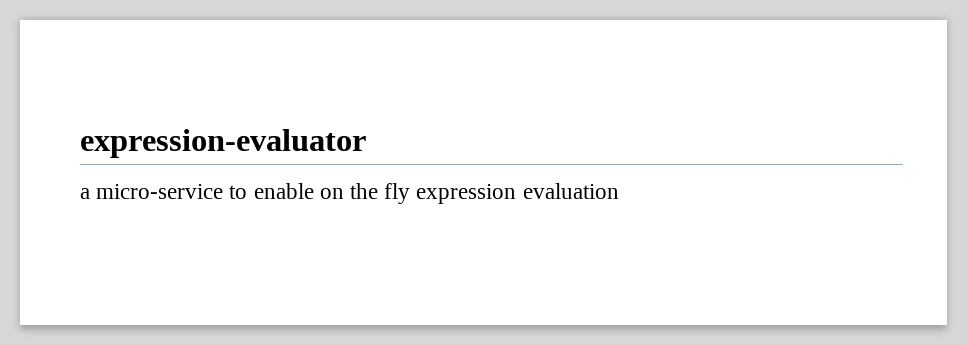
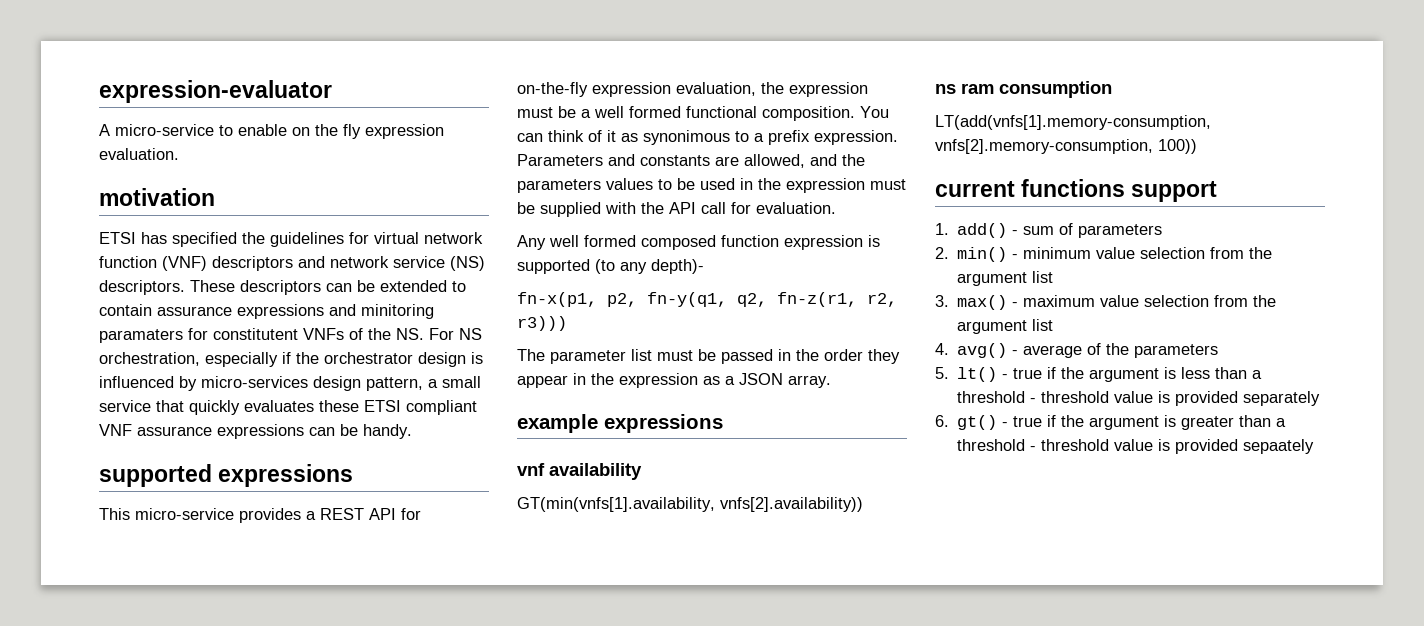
[80,188,90,199] a -> [99,124,110,136] A
[522,183,619,199] evaluation -> [99,148,179,160] [99,188,215,206] [99,232,483,247] [99,256,485,271] [99,280,466,295] [99,304,434,319] [99,328,482,343] [99,352,483,367] [99,376,481,391] [99,400,477,415] [99,424,412,439] [99,464,354,487] [99,508,421,523] [517,82,868,97] [517,106,889,121] [517,130,898,145] [517,154,865,168] [517,178,906,193] [517,202,836,217] [517,235,880,250] [517,259,704,274] [517,292,897,307] [517,316,567,331] [517,349,900,364] [517,373,831,388] [517,414,723,433] [517,463,642,480] [517,497,863,512] [935,81,1112,98] [935,115,1211,130] [935,139,1197,154] [935,179,1218,202] [935,223,1163,238] [935,247,1273,262] [957,271,1054,286] [935,295,1277,310] [957,319,1054,334] [935,343,1219,358] [935,367,1263,382] [957,391,1321,406] [935,415,1287,430] [957,439,1315,454] evaluation. // motivation // ETSI has specified the guidelines for virtual network function (VNF) descriptors and network service (NS) descriptors. These descriptors can be extended to contain assurance expressions and minitoring paramaters for constitutent VNFs of the NS. For NS orchestration, especially if the orchestrator design is influenced by micro-services design pattern, a small service that quickly evaluates these ETSI compliant VNF assurance expressions can be handy. // supported expressions // This micro-service provides a REST API for on-the-fly expression evaluation, the expression must be a well formed functional composition. You can think of it as synonimous to a prefix expression. Parameters and constants are allowed, and the parameters values to be used in the expression must be supplied with the API call for evaluation. // Any well formed composed function expression is supported (to any depth)- // fn-x(p1, p2, fn-y(q1, q2, fn-z(r1, r2, r3))) // The parameter list must be passed in the order they appear in the expression as a JSON array. // example expressions // vnf availability // GT(min(vnfs[1].availability, vnfs[2].availability)) // ns ram consumption // LT(add(vnfs[1].memory-consumption, vnfs[2].memory-consumption, 100)) // current functions support // 1. add() - sum of parameters // 2. min() - minimum value selection from the argument list // 3. max() - maximum value selection from the argument list // 4. avg() - average of the parameters // 5. lt() - true if the argument is less than a threshold - threshold value is provided separately // 6. gt() - true if the argument is greater than a threshold - threshold value is provided sepaately

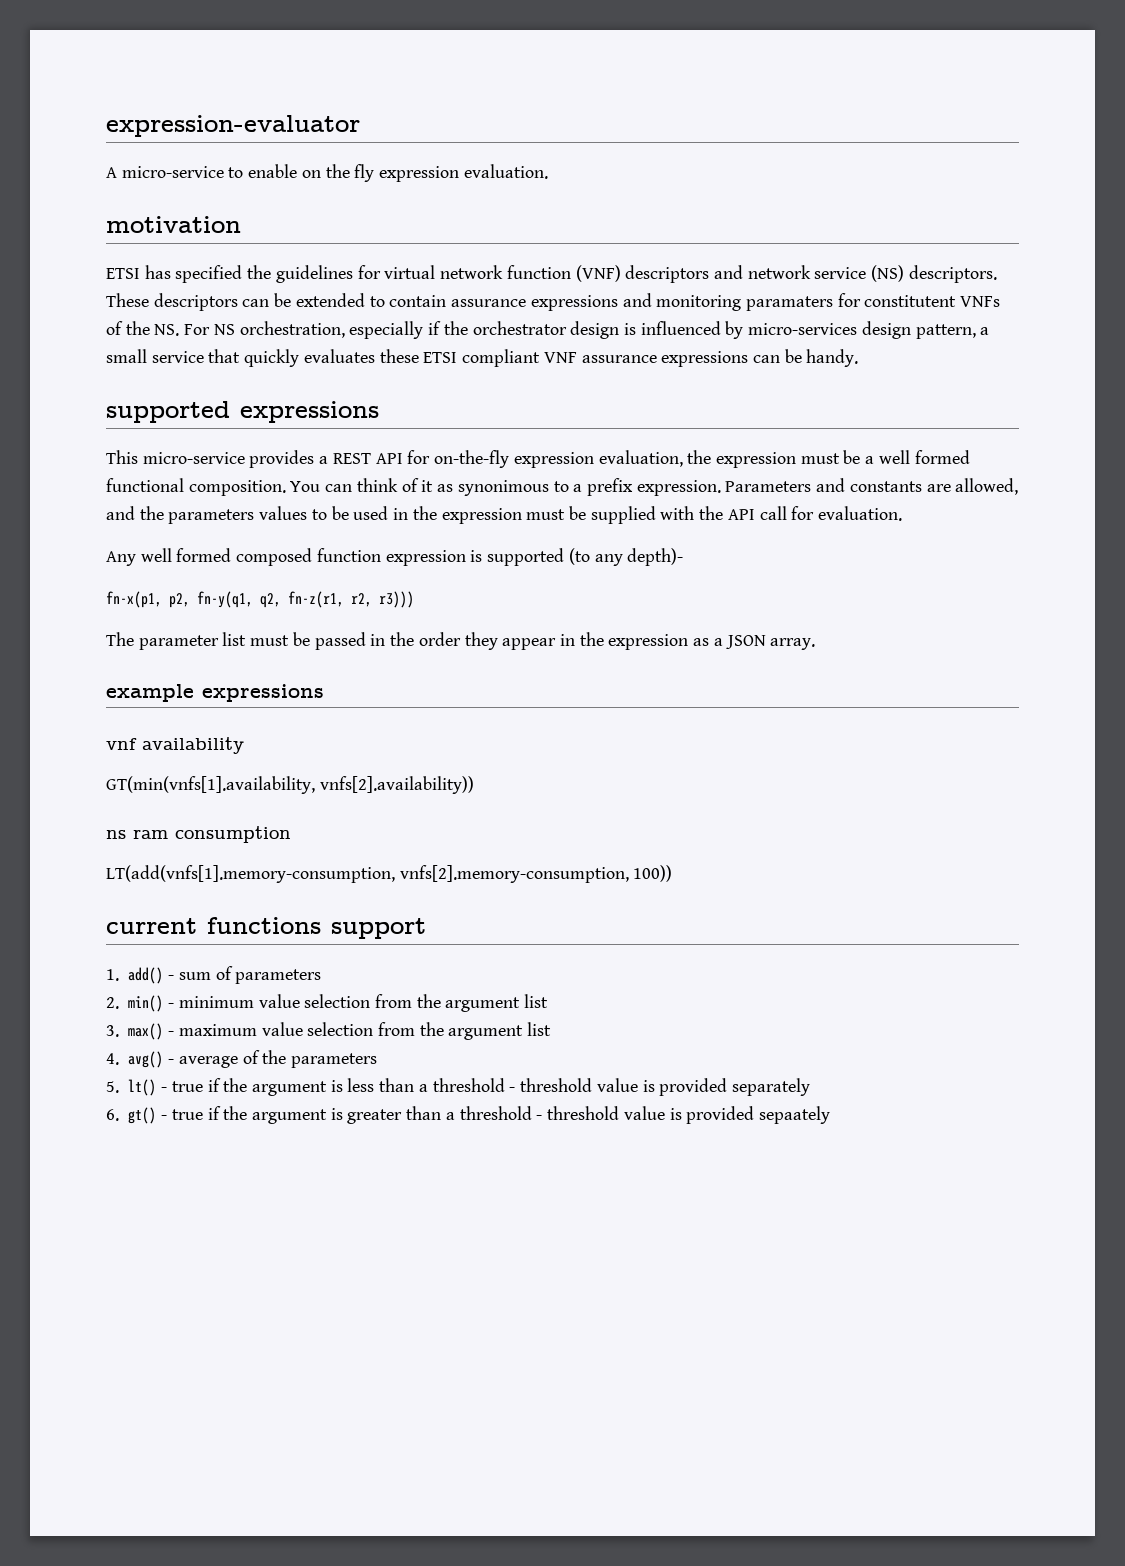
[361,304,434,319] minitoring -> [656,295,742,311] monitoring

